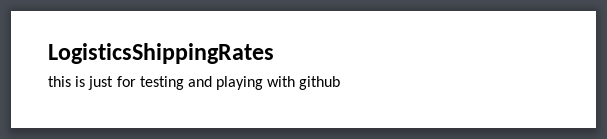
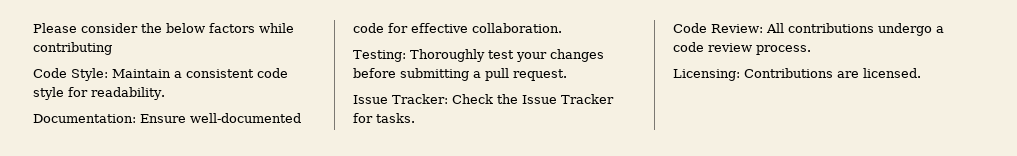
[48,43,274,64] [48,76,341,90] LogisticsShippingRates // this is just for testing and playing with github -> [33,23,294,33] [33,42,112,55] [33,68,288,81] [33,87,165,100] [33,113,301,123] [353,23,562,33] [353,49,604,62] [353,68,567,81] [353,94,614,104] [353,113,415,123] [673,23,944,36] [673,42,811,55] [673,68,921,81] Please consider the below factors while contributing // Code Style: Maintain a consistent code style for readability. // Documentation: Ensure well-documented code for effective collaboration. // Testing: Thoroughly test your changes before submitting a pull request. // Issue Tracker: Check the Issue Tracker for tasks. // Code Review: All contributions undergo a code review process. // Licensing: Contributions are licensed.

